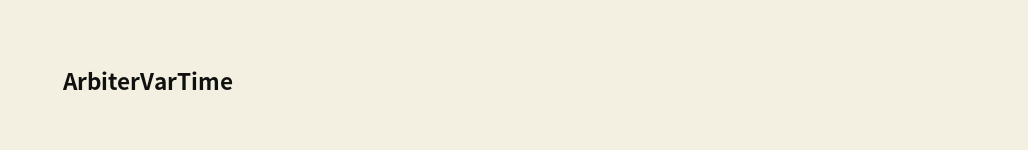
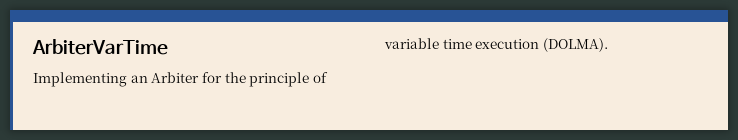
(233, 80) none -> [33,72,328,87] [384,38,608,52] // Implementing an Arbiter for the principle of variable time execution (DOLMA).

